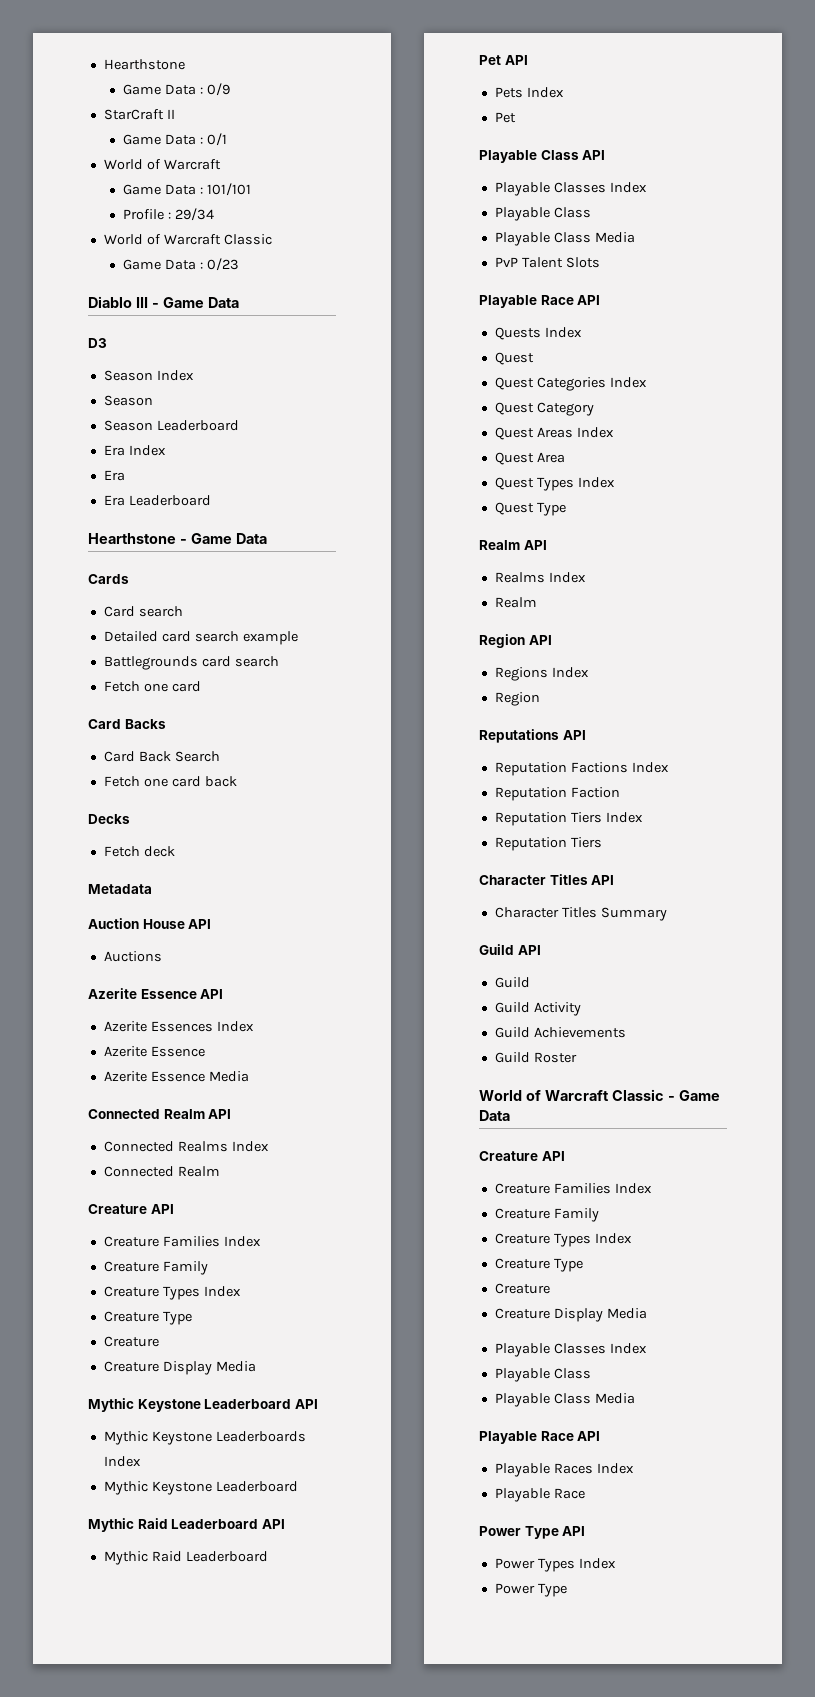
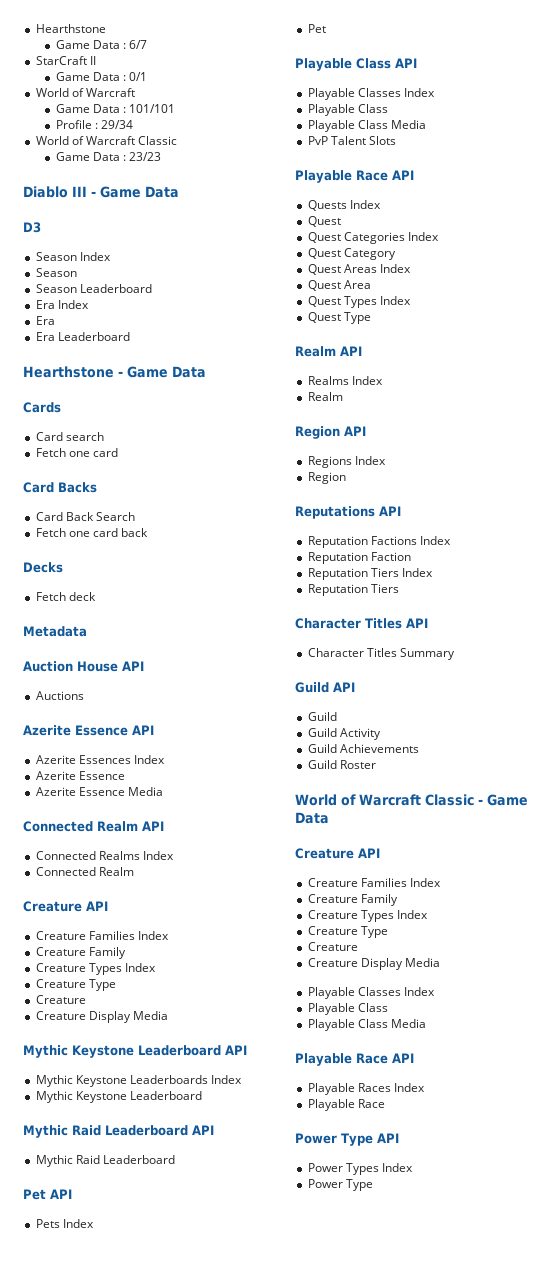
[206,83,230,96] 0/9 -> [129,40,148,49] 6/7
[206,258,239,271] 0/23 -> [129,152,162,161] 23/23
[103,631,298,645] [103,656,279,670] // Detailed card search example // Battlegrounds card search -> (104, 436) none

